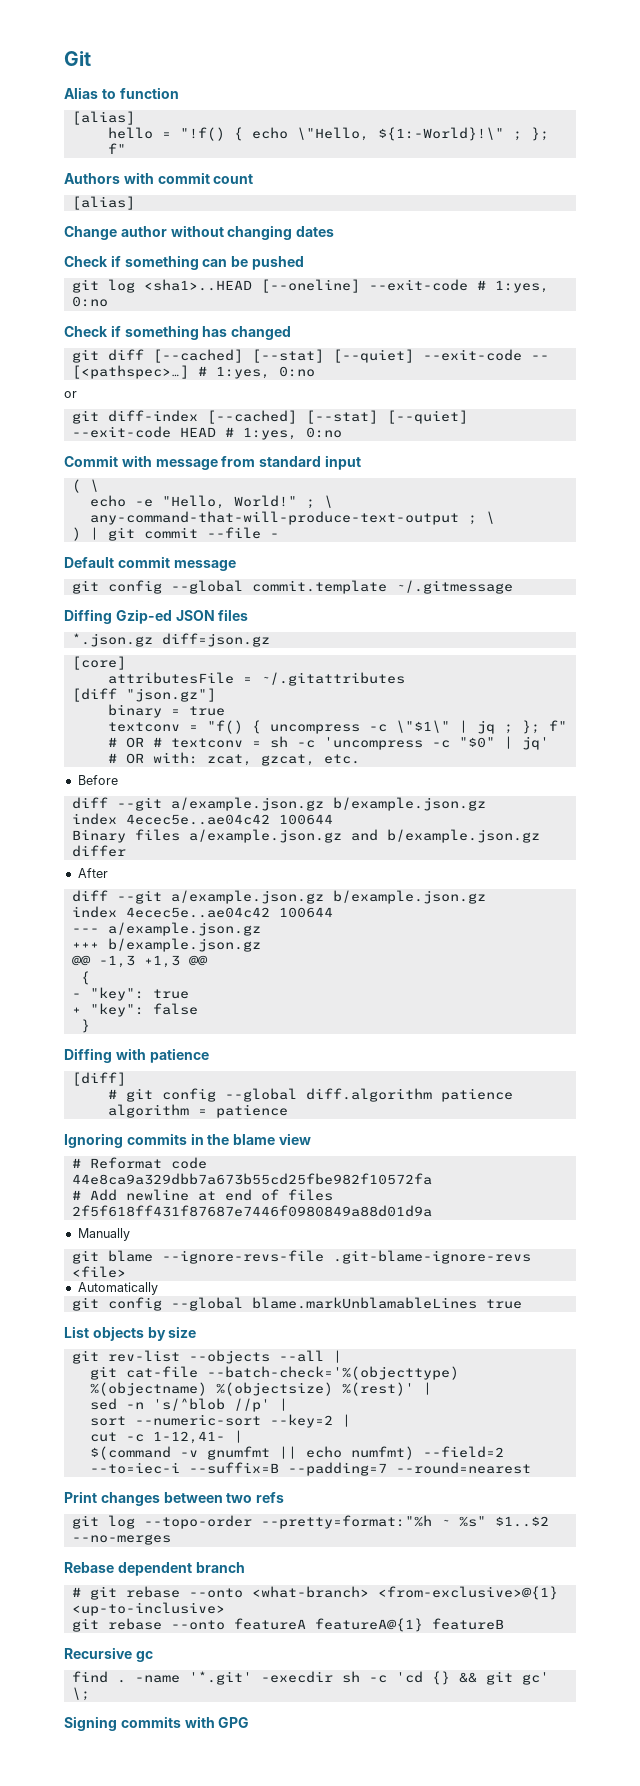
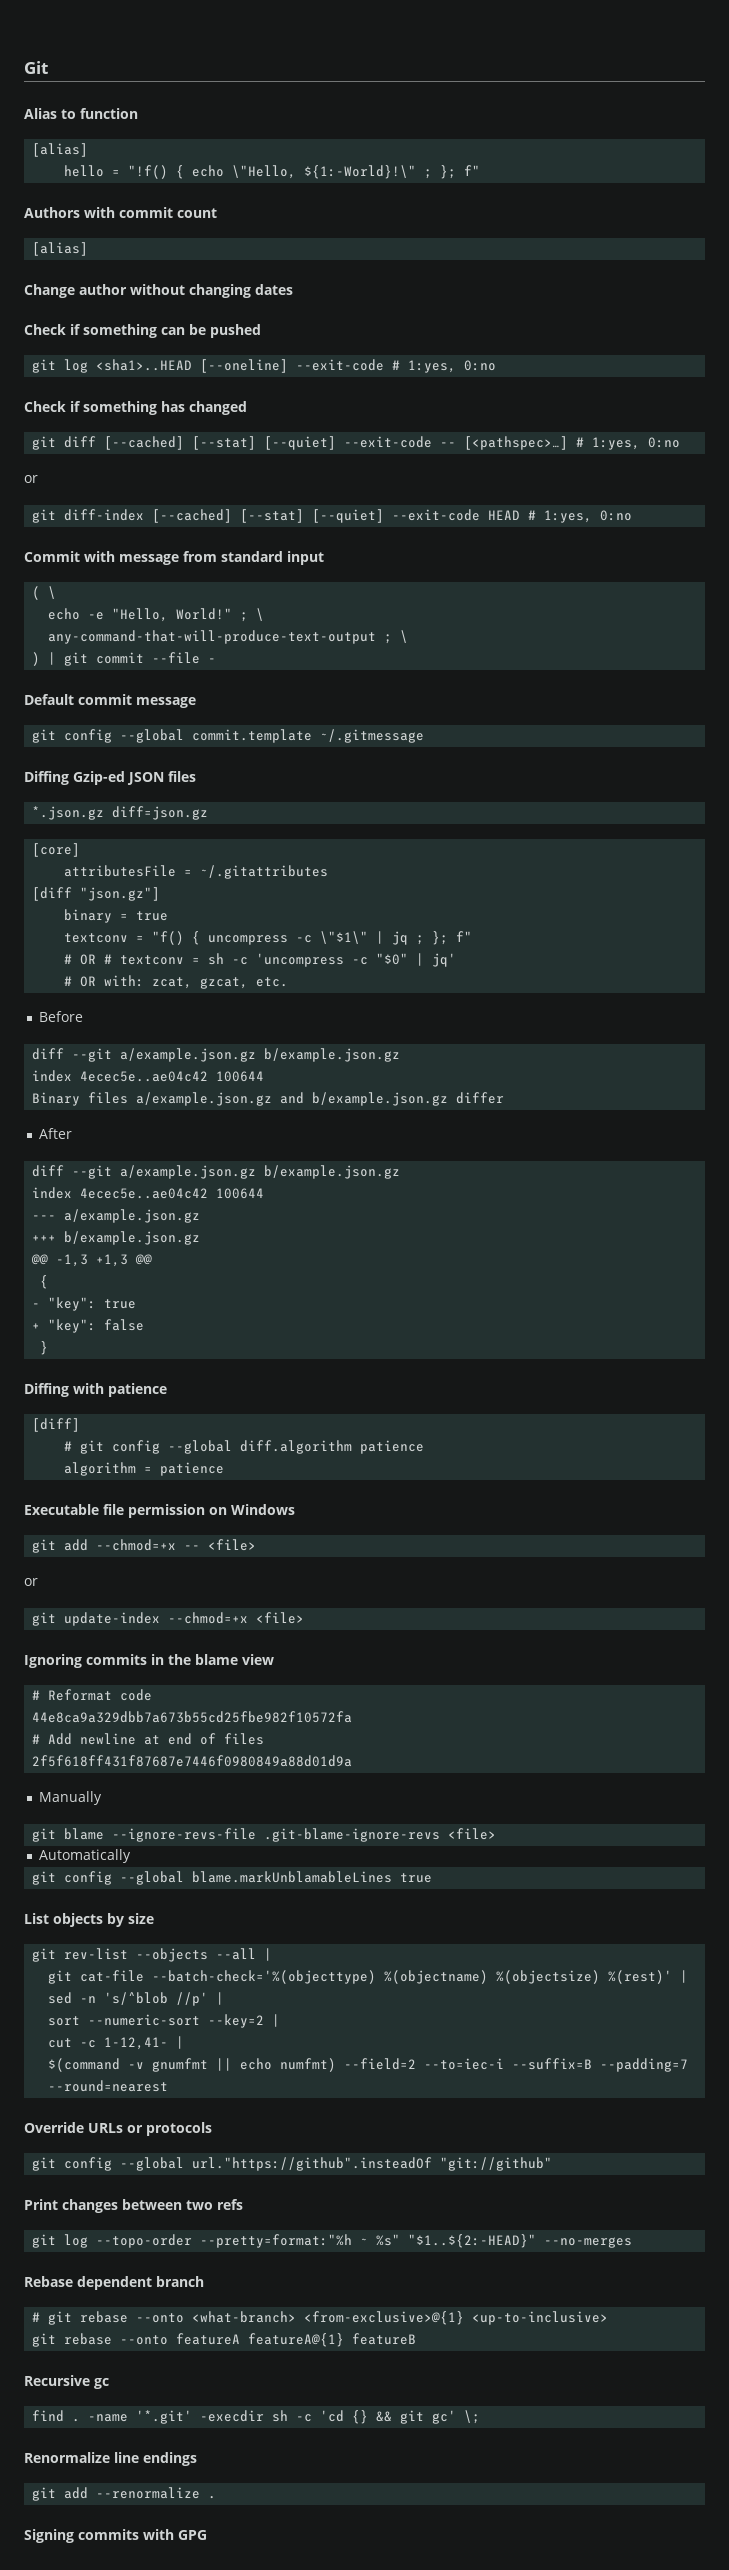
(288, 1111) none -> [24,1504,295,1518] [32,1539,257,1553] [24,1578,38,1586] [32,1612,305,1626] // Executable file permission on Windows // git add --chmod=+x -- <file> // or // git update-index --chmod=+x <file>
(531, 1468) none -> [24,2122,212,2136] [32,2157,553,2171] // Override URLs or protocols // git config --global url."https://github".insteadOf "git://github"
[494,1516,549,1527] $1..$2 -> [408,2234,537,2248] "$1..${2:-HEAD}"
(90, 1694) none -> [24,2452,197,2466] [32,2487,217,2501] // Renormalize line endings // git add --renormalize .

